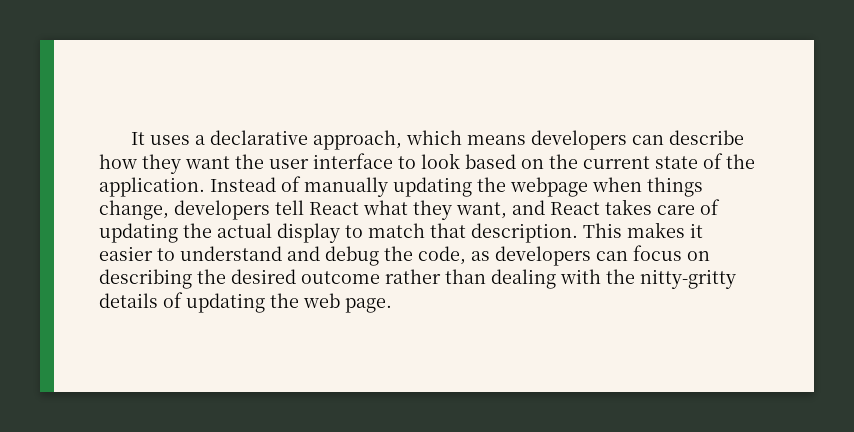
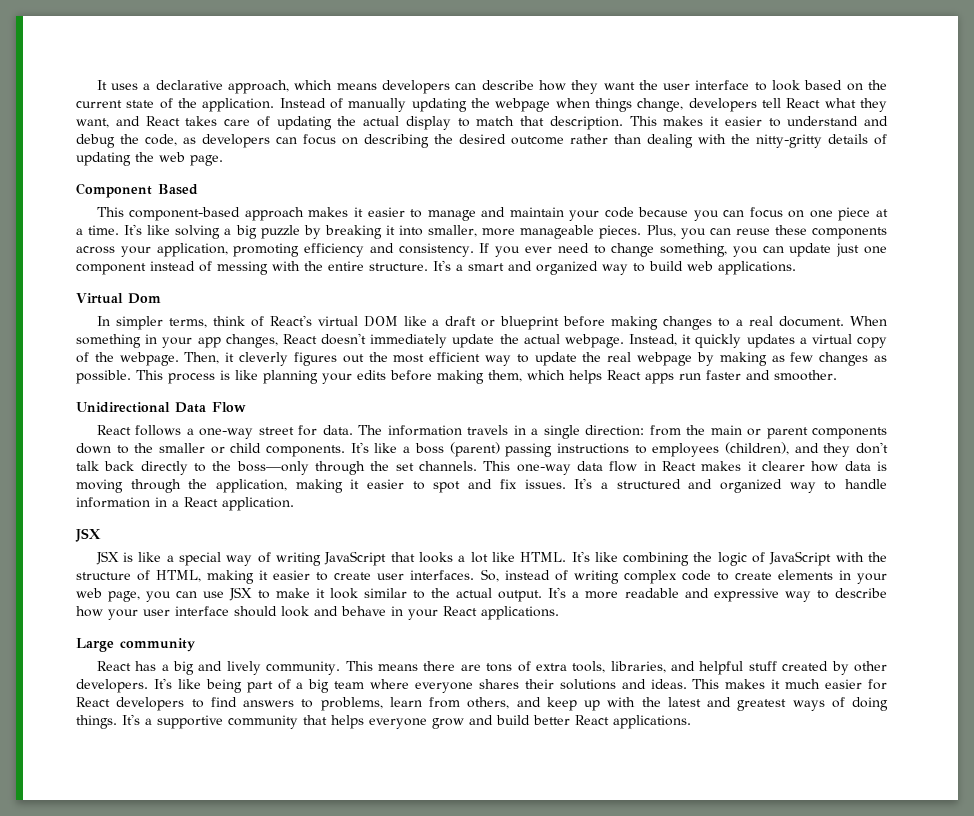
(392, 305) none -> [76,183,198,198] [96,207,889,221] [76,224,887,239] [76,243,888,257] [76,260,796,275] [76,293,161,304] [96,315,888,330] [76,333,887,348] [76,352,888,366] [76,370,837,384] [76,402,246,413] [96,425,887,439] [76,442,889,457] [76,461,888,475] [76,478,888,493] [76,497,294,511] [75,528,101,542] [95,551,887,566] [76,569,887,584] [76,587,887,602] [76,606,559,620] [76,638,195,652] [96,661,887,675] [76,678,888,693] [76,697,888,711] [76,714,691,729] // Component Based // This component-based approach makes it easier to manage and maintain your code because you can focus on one piece at a time. It's like solving a big puzzle by breaking it into smaller, more manageable pieces. Plus, you can reuse these components across your application, promoting efficiency and consistency. If you ever need to change something, you can update just one component instead of messing with the entire structure. It's a smart and organized way to build web applications. // Virtual Dom // In simpler terms, think of React's virtual DOM like a draft or blueprint before making changes to a real document. When something in your app changes, React doesn't immediately update the actual webpage. Instead, it quickly updates a virtual copy of the webpage. Then, it cleverly figures out the most efficient way to update the real webpage by making as few changes as possible. This process is like planning your edits before making them, which helps React apps run faster and smoother. // Unidirectional Data Flow // React follows a one-way street for data. The information travels in a single direction: from the main or parent components down to the smaller or child components. It's like a boss (parent) passing instructions to employees (children), and they don't talk back directly to the boss—only through the set channels. This one-way data flow in React makes it clearer how data is moving through the application, making it easier to spot and fix issues. It's a structured and organized way to handle information in a React application. // JSX // JSX is like a special way of writing JavaScript that looks a lot like HTML. It's like combining the logic of JavaScript with the structure of HTML, making it easier to create user interfaces. So, instead of writing complex code to create elements in your web page, you can use JSX to make it look similar to the actual output. It's a more readable and expressive way to describe how your user interface should look and behave in your React applications. // Large community // React has a big and lively community. This means there are tons of extra tools, libraries, and helpful stuff created by other developers. It's like being part of a big team where everyone shares their solutions and ideas. This makes it much easier for React developers to find answers to problems, learn from others, and keep up with the latest and greatest ways of doing things. It's a supportive community that helps everyone grow and build better React applications.

